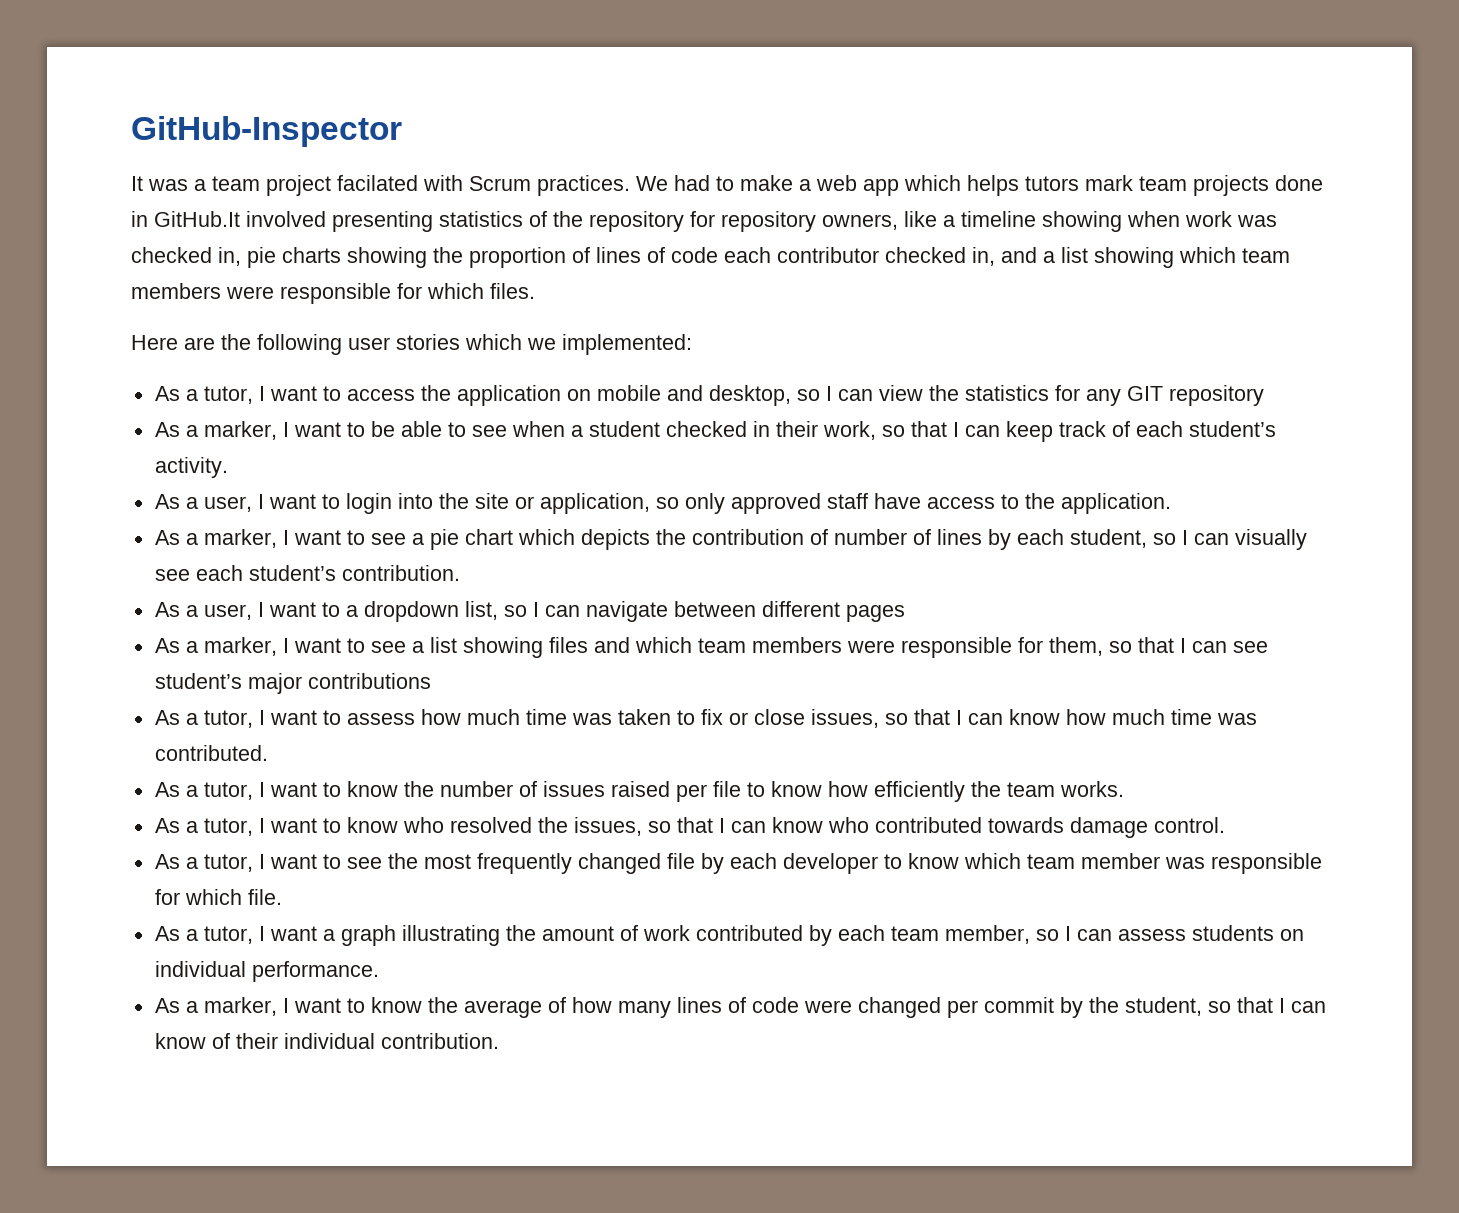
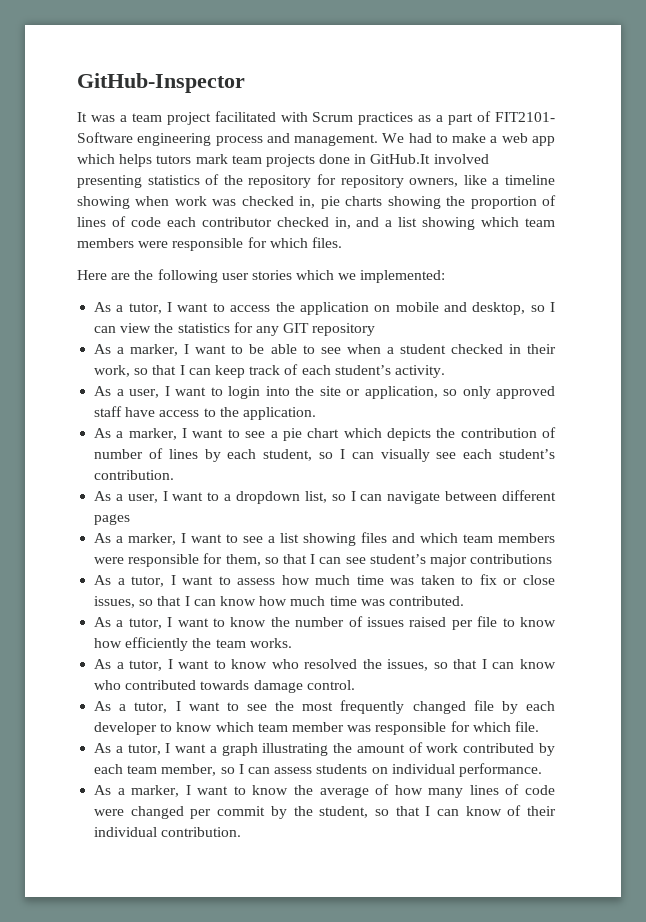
[337,175,418,191] facilated -> [214,111,276,122] facilitated
[537,175,630,196] practices. -> [358,111,555,125] [77,132,379,146] practices as a part of FIT2101- Software engineering process and management.

